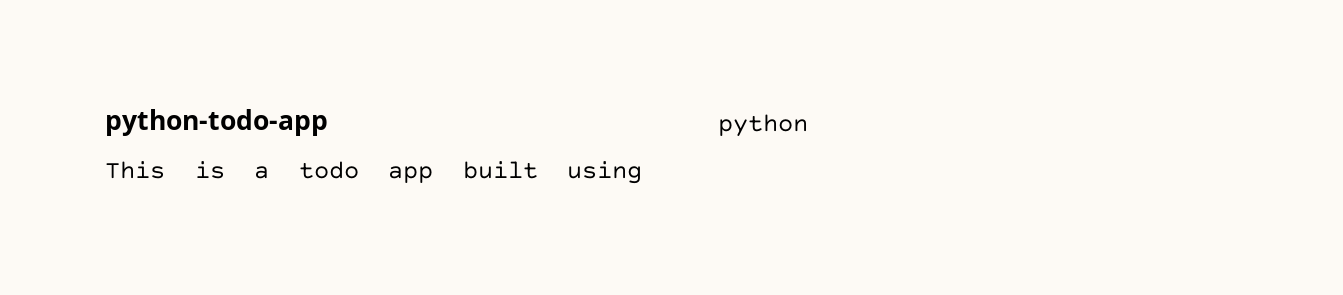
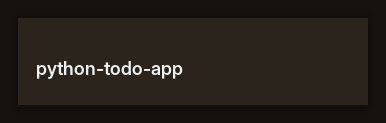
[105,161,642,184] [718,114,808,137] // This is a todo app built using python -> (183, 70) none

